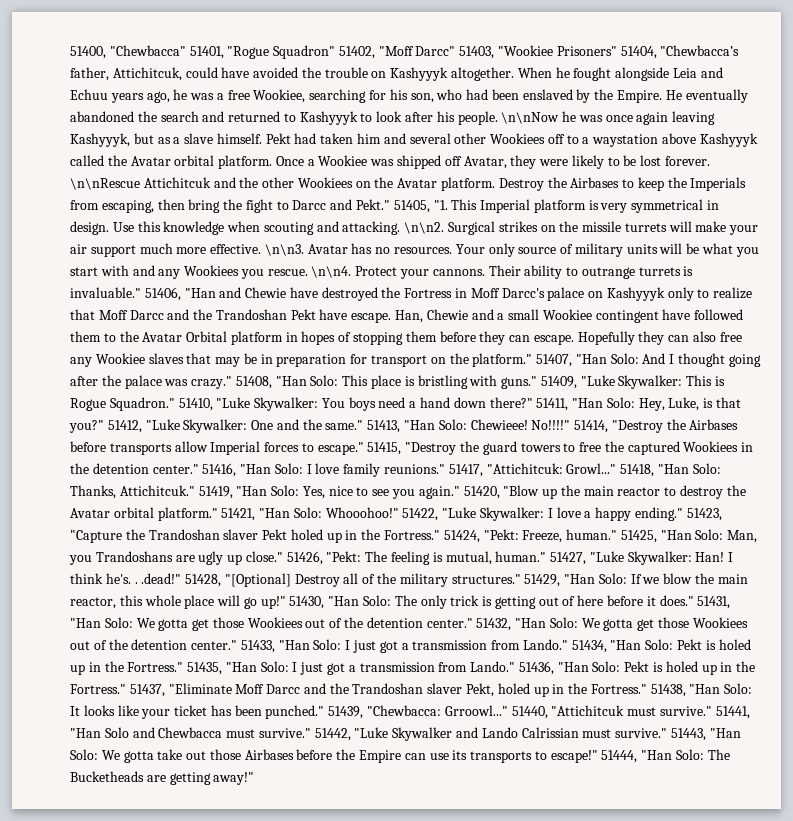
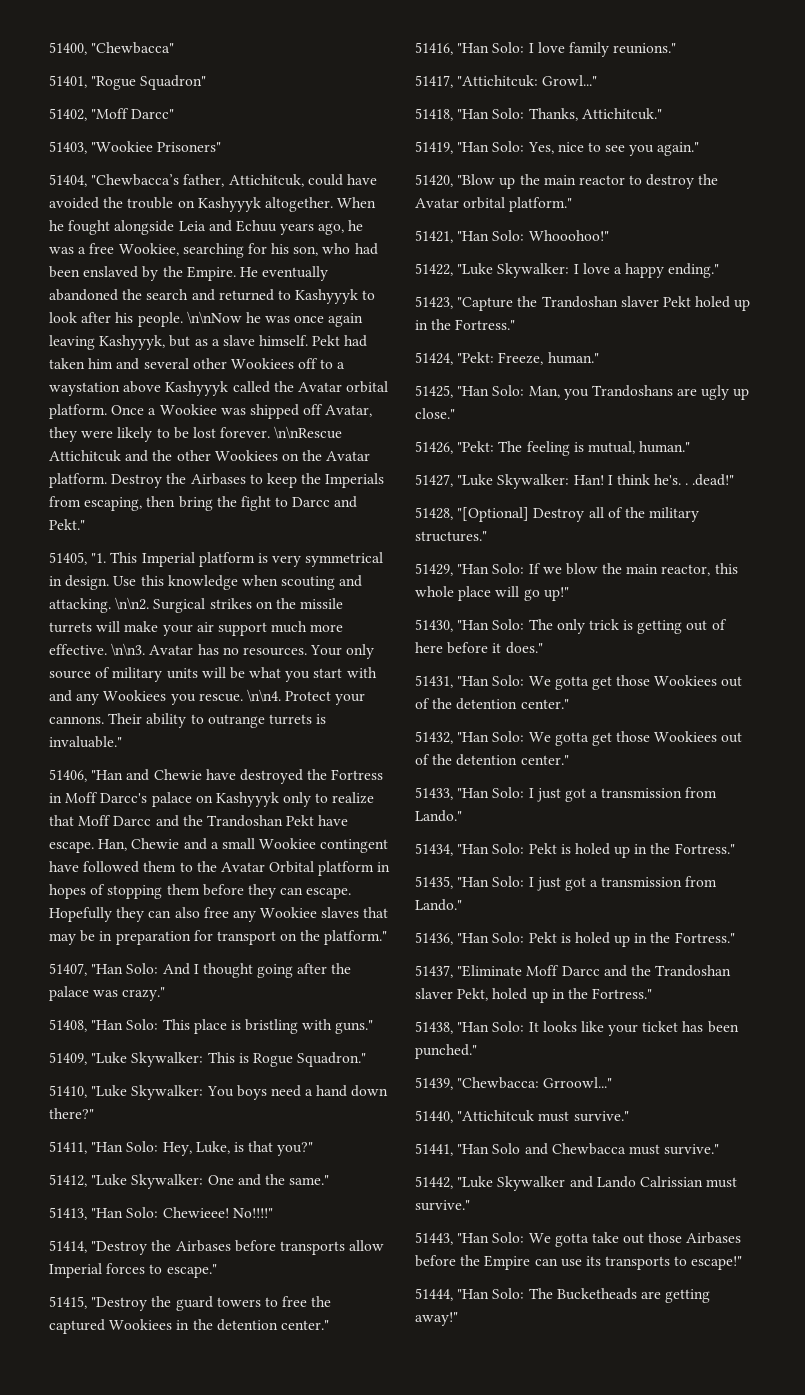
(186, 50) none -> (175, 48) //
(336, 52) none -> (207, 82) //
(456, 51) none -> (175, 114) //
(617, 51) none -> (222, 147) //
(391, 204) none -> (85, 524) //
(141, 292) none -> (122, 742) //
(533, 360) none -> (388, 937) //
(233, 382) none -> (166, 994) //
(538, 382) none -> (374, 1027) //
(175, 404) none -> (367, 1059) //
(533, 402) none -> (94, 1113) //
(104, 426) none -> (314, 1149) //
(364, 425) none -> (330, 1180) //
(571, 425) none -> (273, 1213) //
(364, 448) none -> (217, 1271) //
(199, 469) none -> (329, 1325) //
(446, 469) none -> (677, 48) //
(617, 468) none -> (598, 80) //
(195, 490) none -> (662, 114) //
(460, 492) none -> (700, 149) //
(218, 514) none -> (573, 204) //
(399, 512) none -> (609, 235) //
(683, 514) none -> (720, 270) //
(441, 535) none -> (516, 324) //
(618, 534) none -> (599, 358) //
(283, 556) none -> (455, 413) //
(547, 556) none -> (691, 447) //
(182, 578) none -> (735, 480) //
(521, 579) none -> (487, 536) //
(286, 602) none -> (569, 594) //
(694, 600) none -> (543, 648) //
(473, 623) none -> (569, 704) //
(238, 645) none -> (569, 760) //
(568, 644) none -> (462, 816) //
(184, 667) none -> (735, 848) //
(516, 666) none -> (462, 905) //
(126, 689) none -> (735, 937) //
(647, 689) none -> (653, 993) //
(325, 712) none -> (477, 1051) //
(508, 710) none -> (613, 1082) //
(712, 711) none -> (629, 1116) //
(311, 733) none -> (720, 1149) //
(668, 733) none -> (470, 1205) //
(598, 756) none -> (743, 1263) //

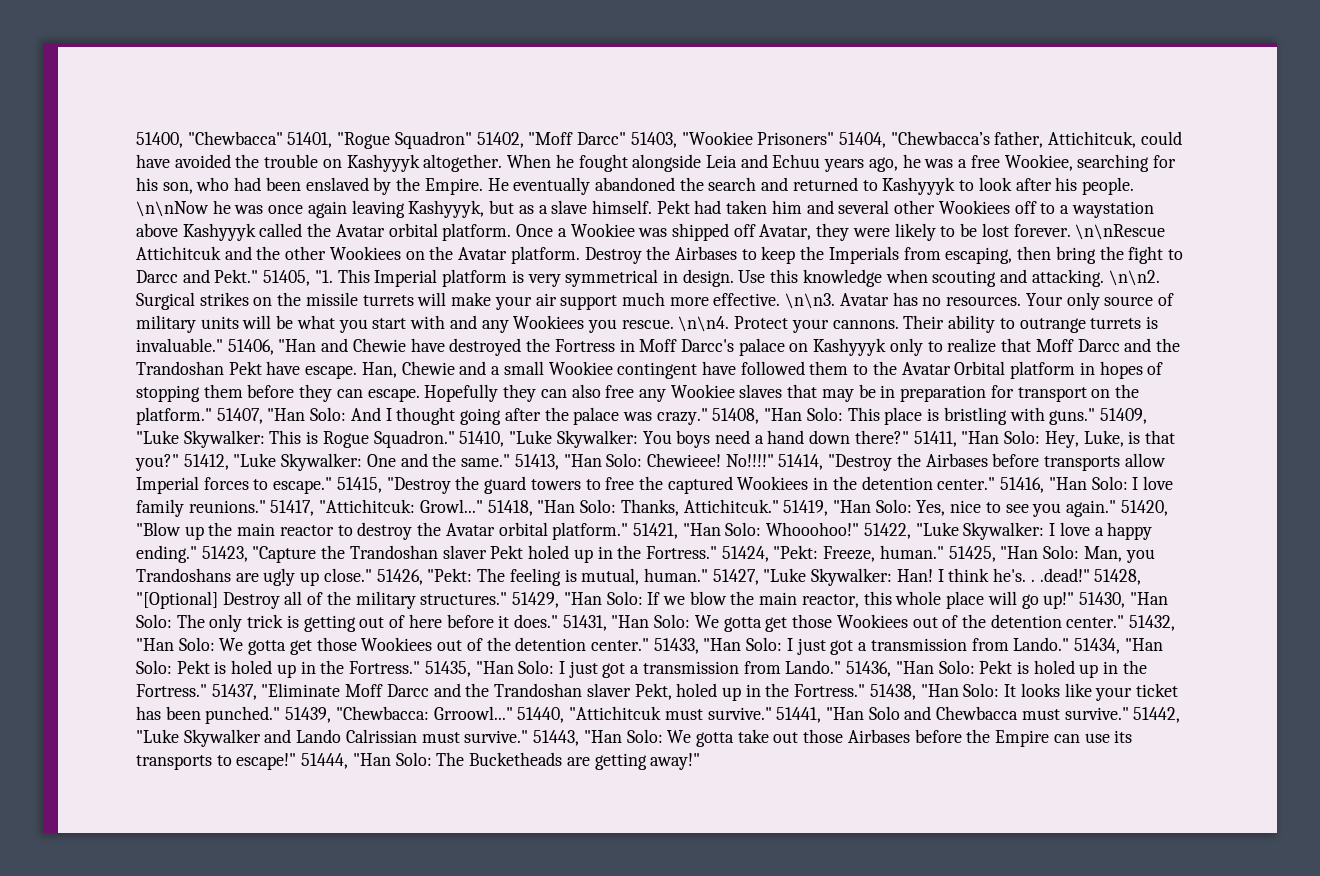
(175, 48) // -> (283, 138) none
(207, 82) // -> (472, 140) none
(175, 114) // -> (627, 138) none
(222, 147) // -> (835, 138) none
(85, 524) // -> (259, 276) none
(122, 742) // -> (223, 345) none
(388, 937) // -> (212, 416) none
(166, 994) // -> (708, 416) none
(374, 1027) // -> (1096, 416) none
(367, 1059) // -> (455, 439) none
(94, 1113) // -> (909, 437) none
(314, 1149) // -> (179, 462) none
(330, 1180) // -> (511, 460) none
(273, 1213) // -> (774, 460) none
(217, 1271) // -> (333, 485) none
(329, 1325) // -> (996, 483) none
(677, 48) // -> (266, 506) none
(598, 80) // -> (483, 506) none
(662, 114) // -> (779, 506) none
(700, 149) // -> (1117, 508) none
(573, 204) // -> (629, 531) none
(609, 235) // -> (860, 529) none
(720, 270) // -> (197, 554) none
(516, 324) // -> (717, 552) none
(599, 358) // -> (944, 552) none
(455, 413) // -> (372, 575) none
(691, 447) // -> (708, 575) none
(735, 480) // -> (1090, 575) none
(487, 536) // -> (508, 598) none
(569, 594) // -> (1075, 600) none
(543, 648) // -> (558, 621) none
(569, 704) // -> (1125, 621) none
(569, 760) // -> (649, 644) none
(462, 816) // -> (1070, 644) none
(735, 848) // -> (421, 667) none
(462, 905) // -> (842, 667) none
(735, 937) // -> (207, 690) none
(653, 993) // -> (866, 690) none
(477, 1051) // -> (281, 715) none
(613, 1082) // -> (513, 713) none
(629, 1116) // -> (772, 713) none
(720, 1149) // -> (1129, 713) none
(470, 1205) // -> (529, 736) none
(743, 1263) // -> (297, 761) none

